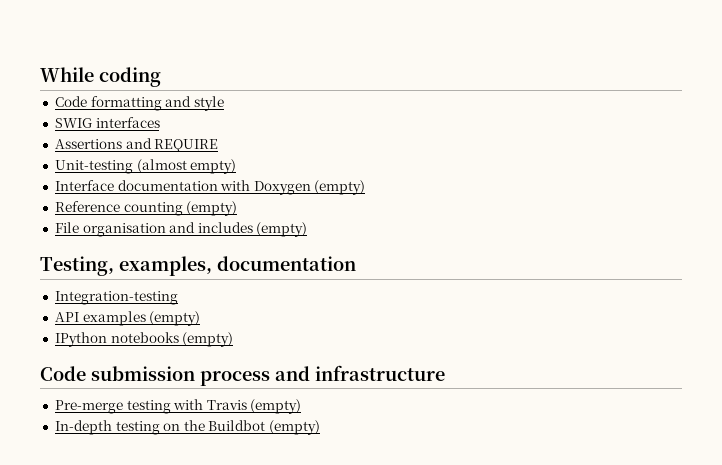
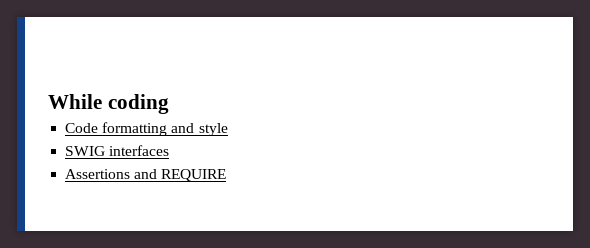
[54,159,237,174] [54,180,366,195] [54,201,238,216] [54,222,308,237] [40,256,356,276] [54,291,178,305] [54,311,201,326] [54,332,234,347] [40,365,445,386] [54,399,302,414] [54,420,321,435] // Unit-testing (almost empty) // Interface documentation with Doxygen (empty) // Reference counting (empty) // File organisation and includes (empty) // Testing, examples, documentation // Integration-testing // API examples (empty) // IPython notebooks (empty) // Code submission process and infrastructure // Pre-merge testing with Travis (empty) // In-depth testing on the Buildbot (empty) -> (227, 175) none

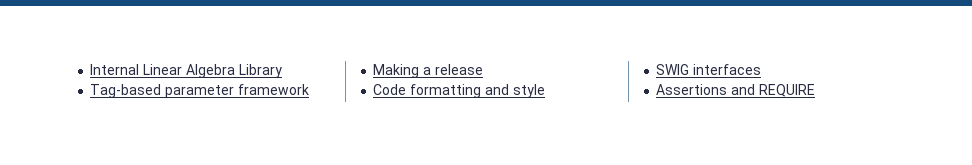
[48,94,169,114] While coding -> [90,64,282,78] [90,84,309,98] [373,64,483,78] Internal Linear Algebra Library // Tag-based parameter framework // Making a release

